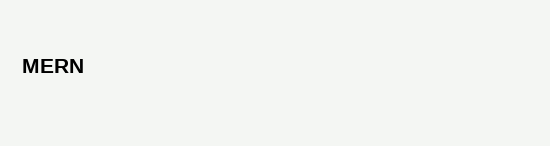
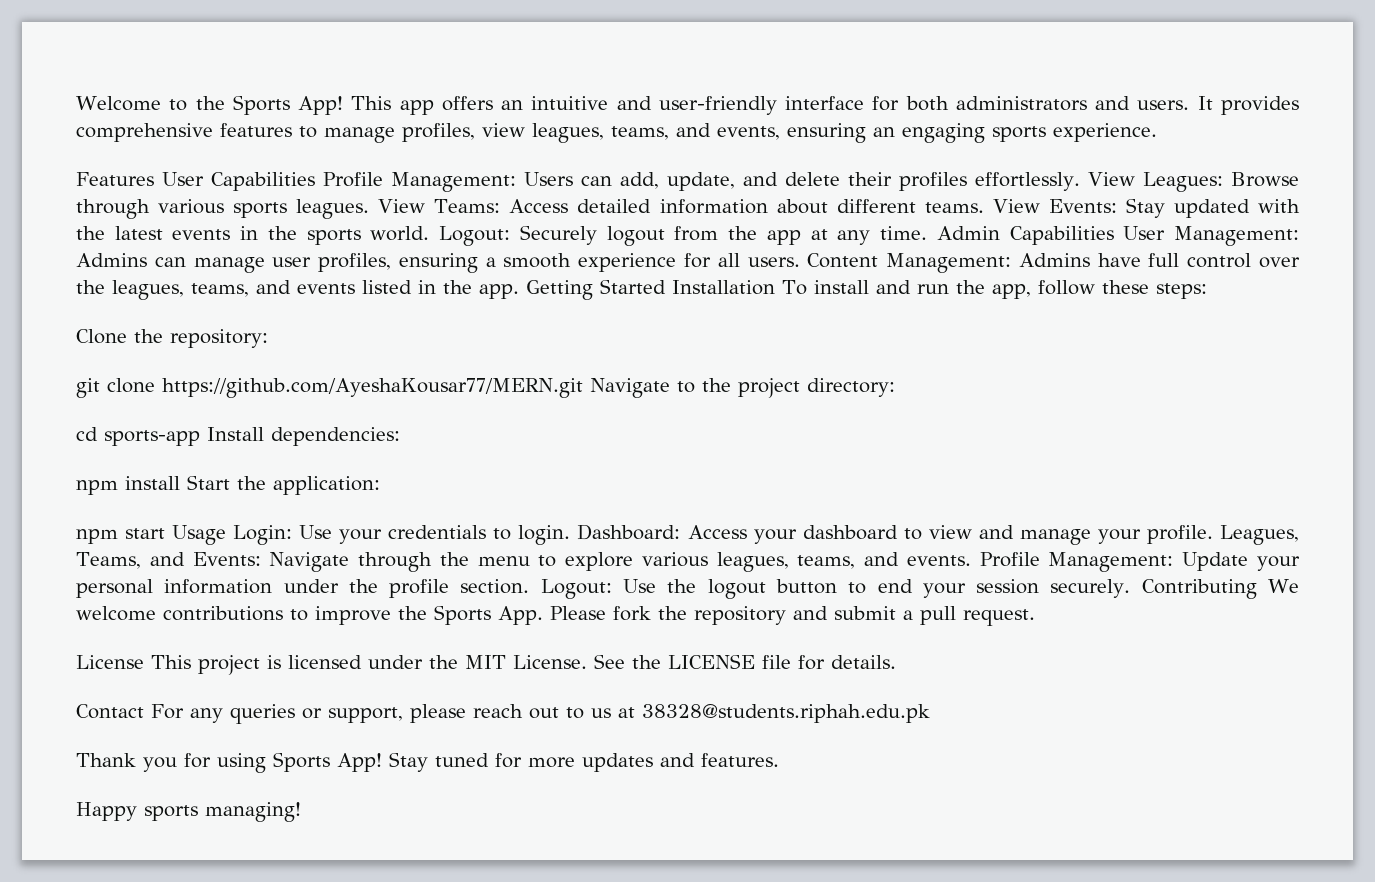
[22,59,84,73] MERN -> [76,95,1300,115] [76,123,1157,143] [76,172,1299,192] [76,198,1300,219] [76,225,1299,246] [76,253,1301,273] [76,279,1207,300] [76,329,268,348] [76,378,895,398] [76,427,400,446] [76,475,380,495] [76,524,1299,545] [76,552,1300,572] [76,579,1300,599] [76,605,1035,626] [76,654,896,675] [76,704,930,724] [76,752,779,773] [76,802,301,822] Welcome to the Sports App! This app offers an intuitive and user-friendly interface for both administrators and users. It provides comprehensive features to manage profiles, view leagues, teams, and events, ensuring an engaging sports experience. // Features User Capabilities Profile Management: Users can add, update, and delete their profiles effortlessly. View Leagues: Browse through various sports leagues. View Teams: Access detailed information about different teams. View Events: Stay updated with the latest events in the sports world. Logout: Securely logout from the app at any time. Admin Capabilities User Management: Admins can manage user profiles, ensuring a smooth experience for all users. Content Management: Admins have full control over the leagues, teams, and events listed in the app. Getting Started Installation To install and run the app, follow these steps: // Clone the repository: // git clone https://github.com/AyeshaKousar77/MERN.git Navigate to the project directory: // cd sports-app Install dependencies: // npm install Start the application: // npm start Usage Login: Use your credentials to login. Dashboard: Access your dashboard to view and manage your profile. Leagues, Teams, and Events: Navigate through the menu to explore various leagues, teams, and events. Profile Management: Update your personal information under the profile section. Logout: Use the logout button to end your session securely. Contributing We welcome contributions to improve the Sports App. Please fork the repository and submit a pull request. // License This project is licensed under the MIT License. See the LICENSE file for details. // Contact For any queries or support, please reach out to us at 38328@students.riphah.edu.pk // Thank you for using Sports App! Stay tuned for more updates and features. // Happy sports managing!

